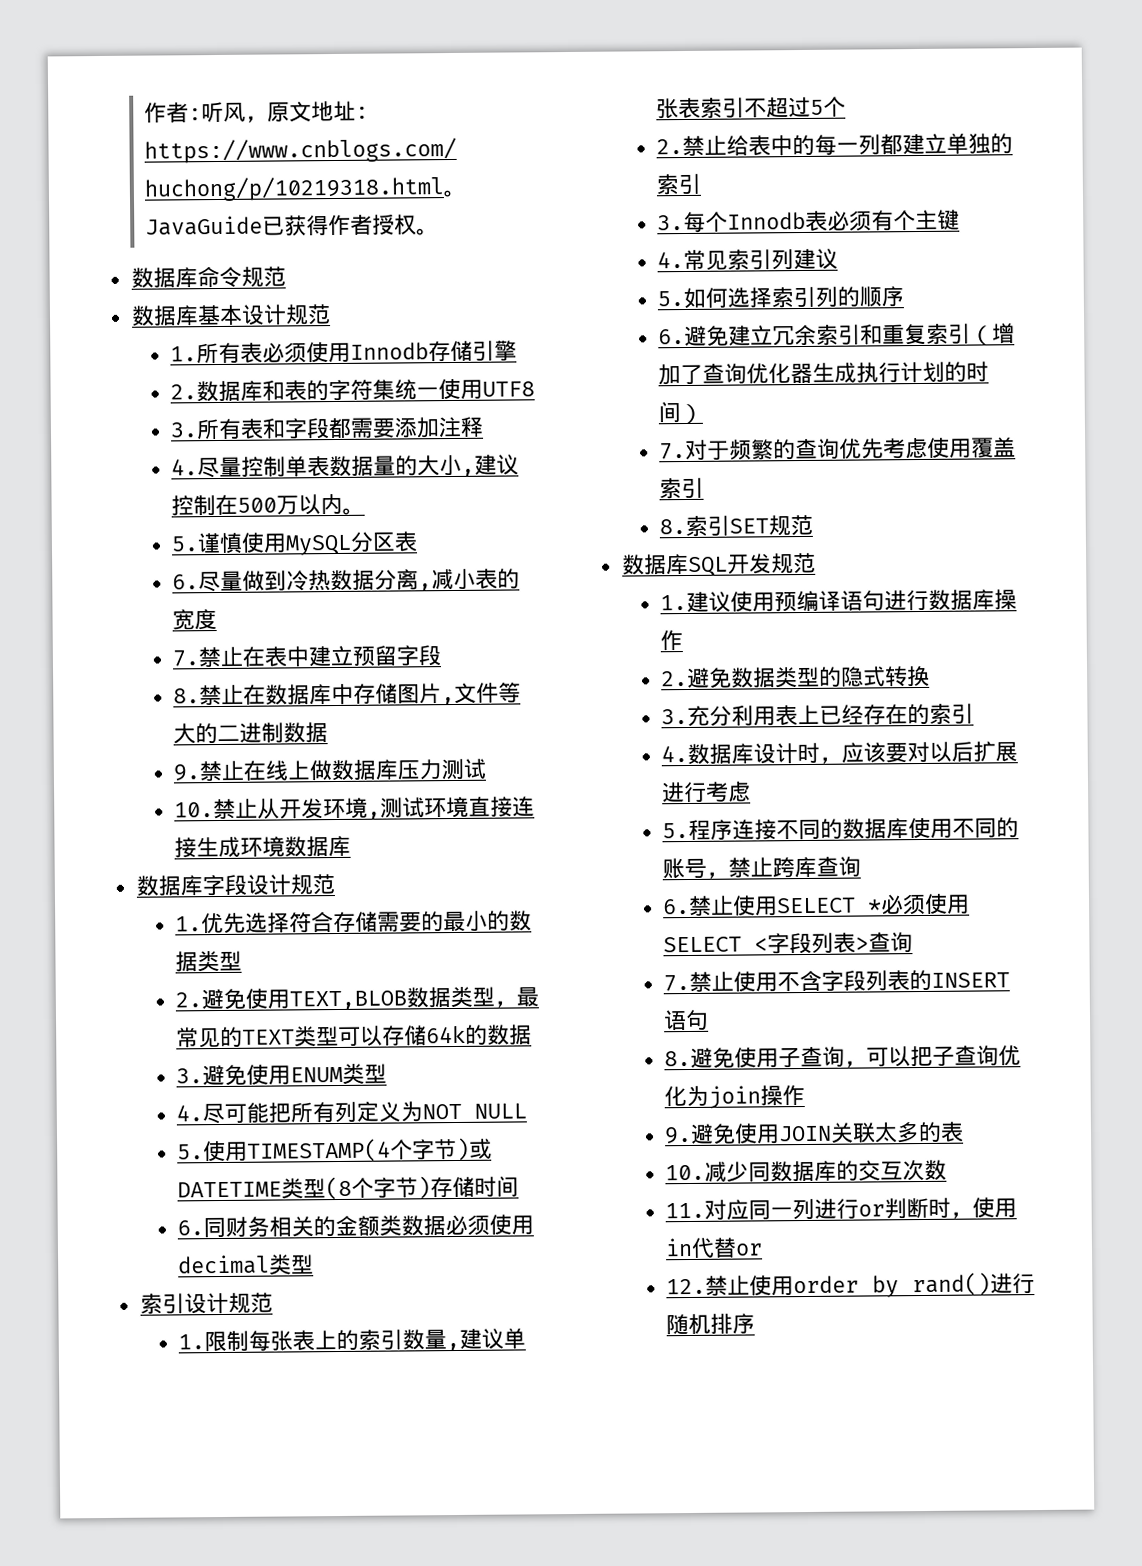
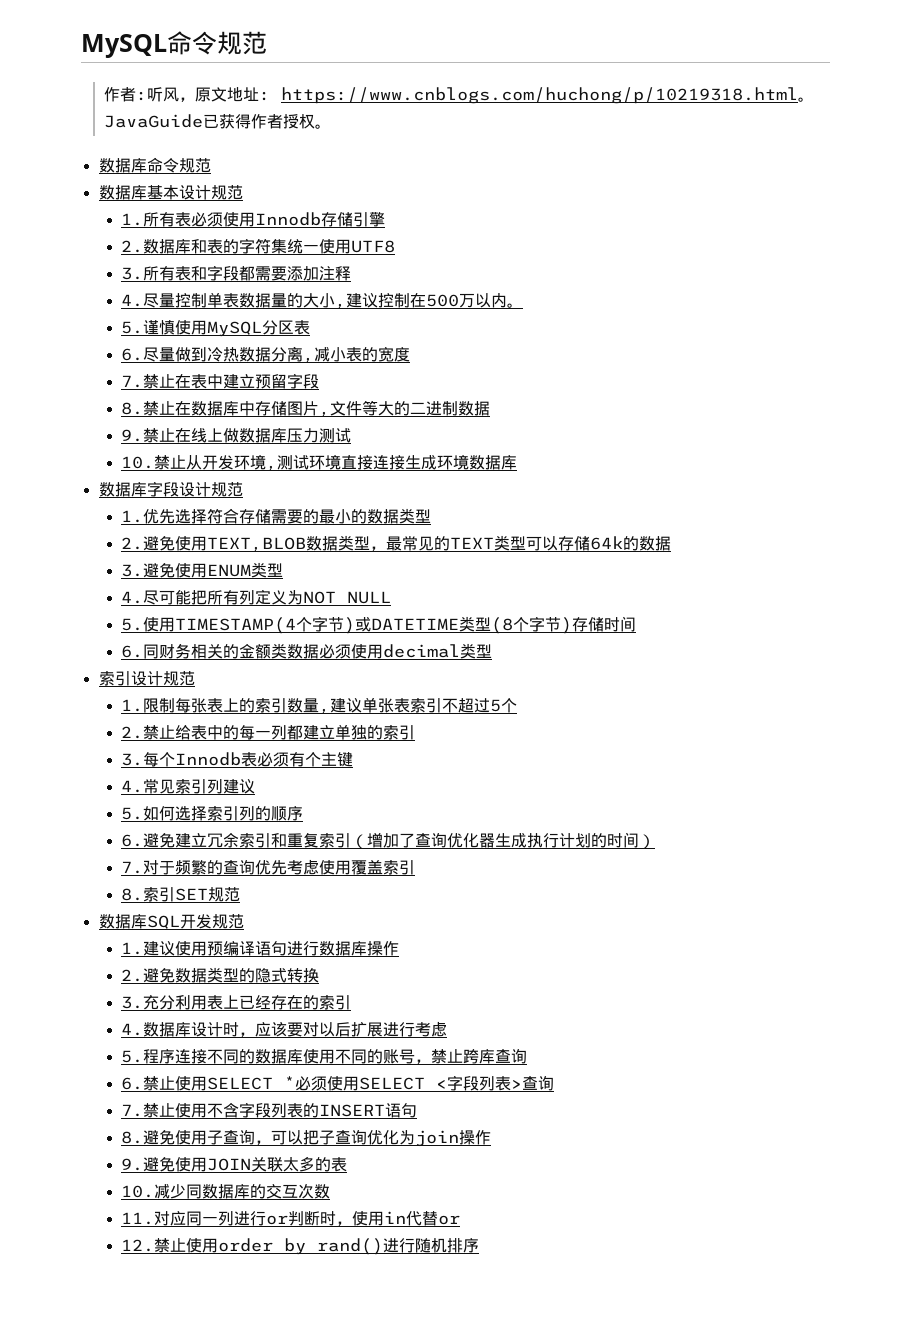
(144, 112) none -> [81,31,267,58] MySQL命令规范 //

